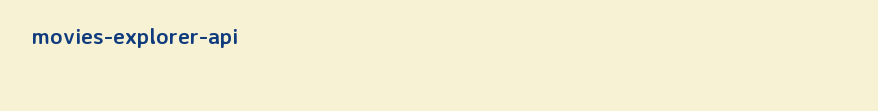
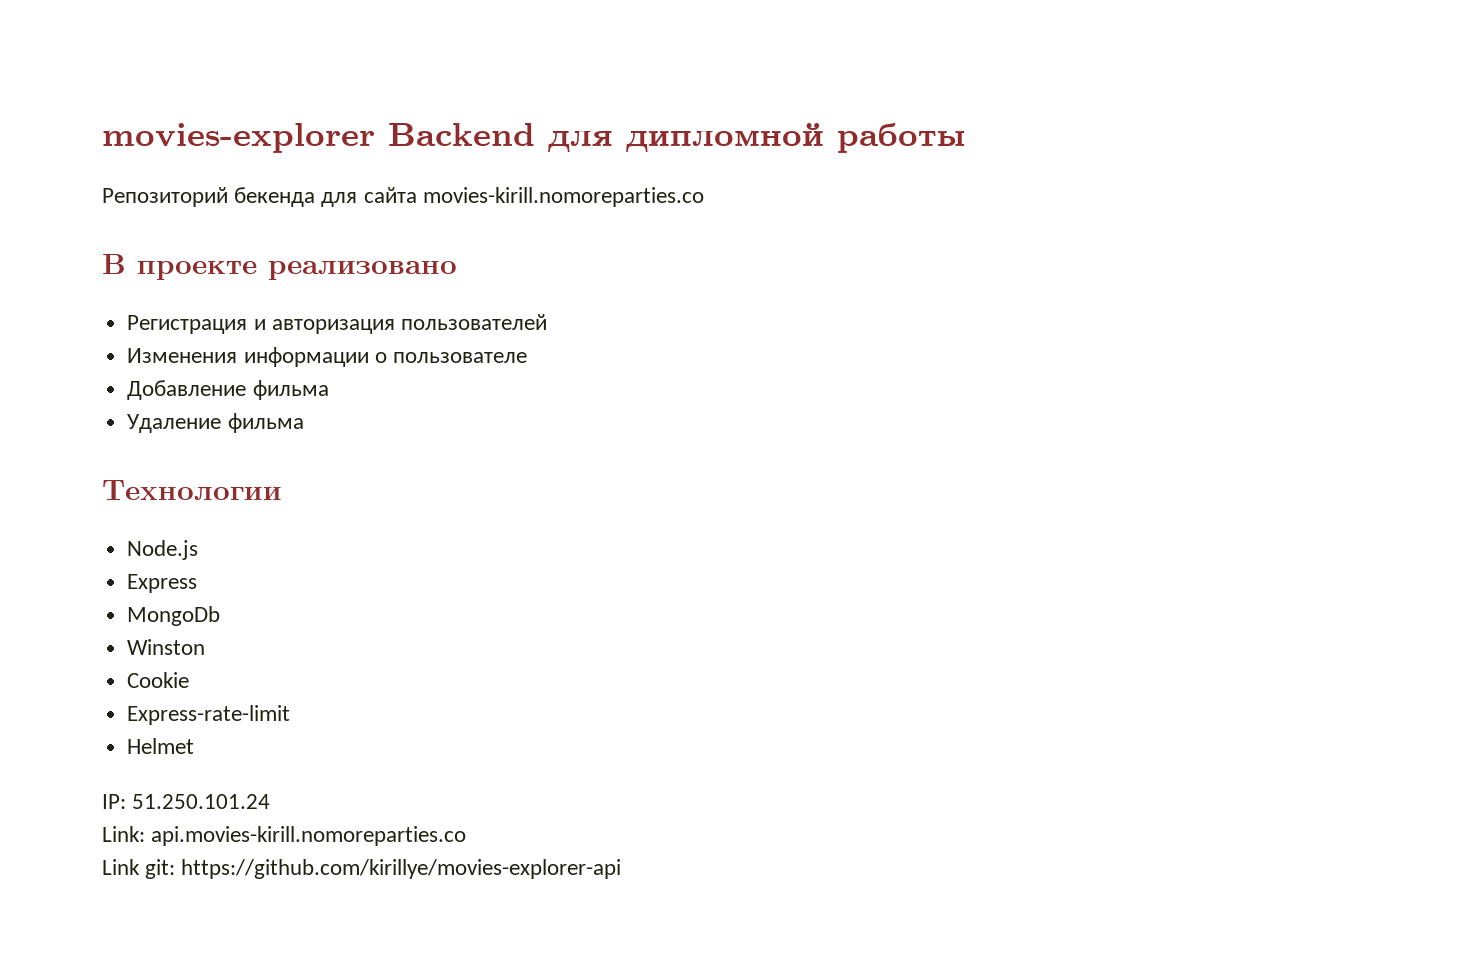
[32,28,238,48] movies-explorer-api -> [102,123,965,153] [102,187,704,207] [102,254,457,280] [127,314,547,334] [127,347,527,367] [127,380,329,400] [127,413,304,433] [102,480,282,501] [127,540,199,560] [127,574,198,593] [127,606,221,626] [127,639,206,655] [127,672,190,688] [127,705,291,725] [127,738,195,754] [102,794,271,809] [102,826,467,846] [102,859,622,879] movies-explorer Backend для дипломной работы // Репозиторий бекенда для сайта movies-kirill.nomoreparties.co // В проекте реализовано // Регистрация и авторизация пользователей // Изменения информации о пользователе // Добавление фильма // Удаление фильма // Технологии // Node.js // Express // MongoDb // Winston // Cookie // Express-rate-limit // Helmet // IP: 51.250.101.24 // Link: api.movies-kirill.nomoreparties.co // Link git: https://github.com/kirillye/movies-explorer-api

